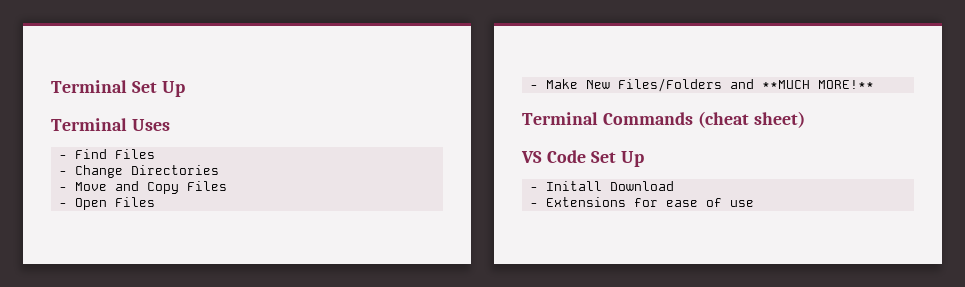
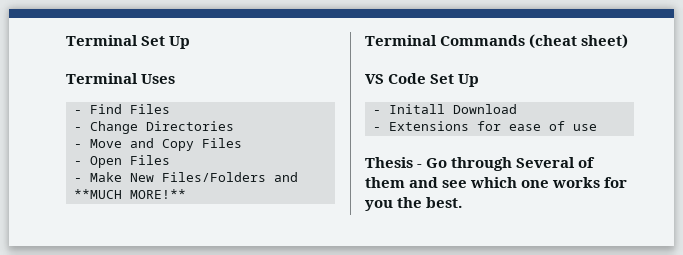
(754, 203) none -> [365,157,596,171] [365,177,628,188] [365,197,463,211] // Thesis - Go through Several of them and see which one works for you the best.

